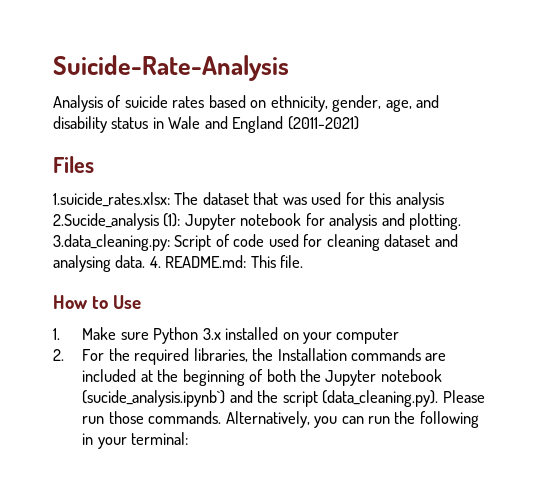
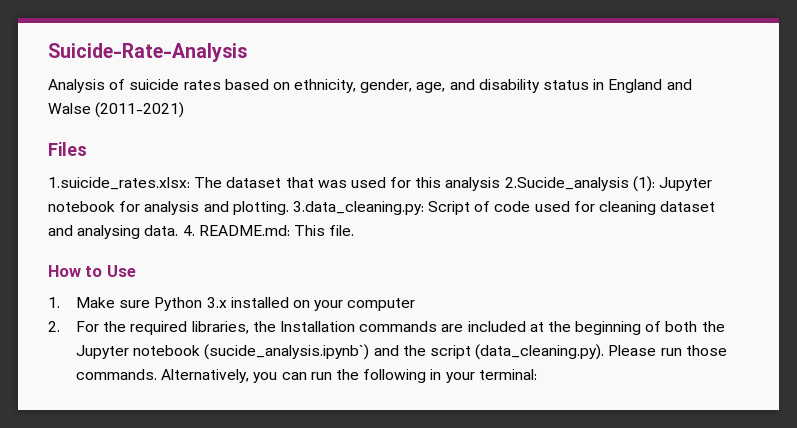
[168,116,284,133] Wale and England -> [608,79,692,93] [48,103,91,114] England and Walse

